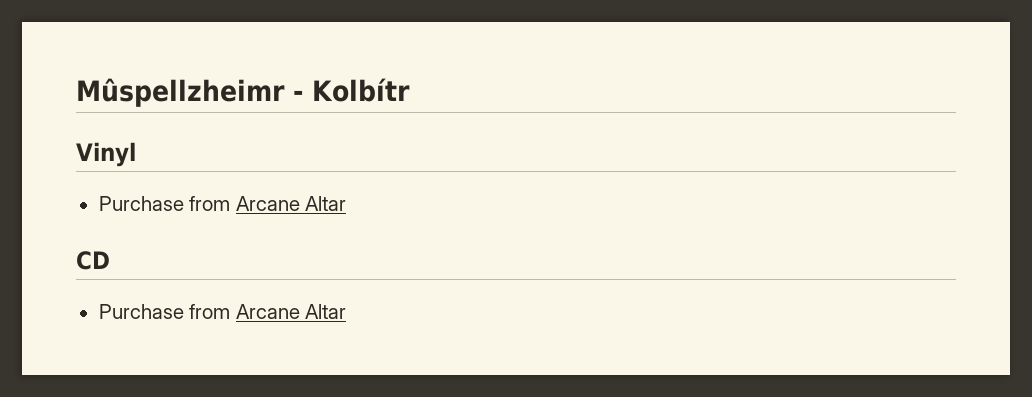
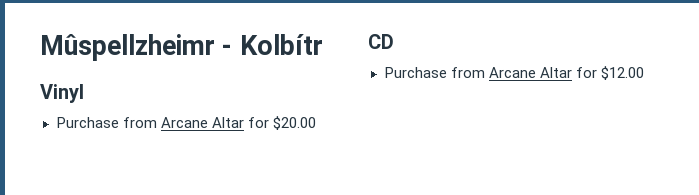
(347, 203) none -> [247,116,316,130] for $20.00
(347, 311) none -> [575,66,644,80] for $12.00

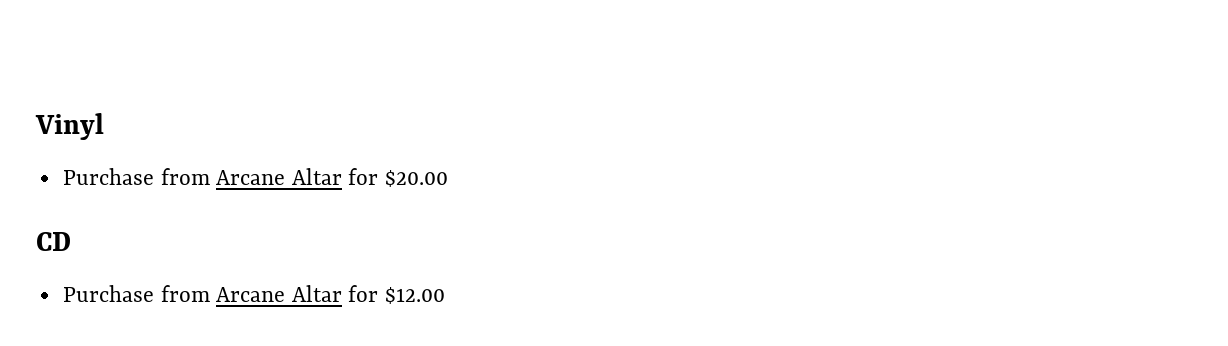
[40,34,323,61] Mûspellzheimr - Kolbítr // -> (35, 126) none

